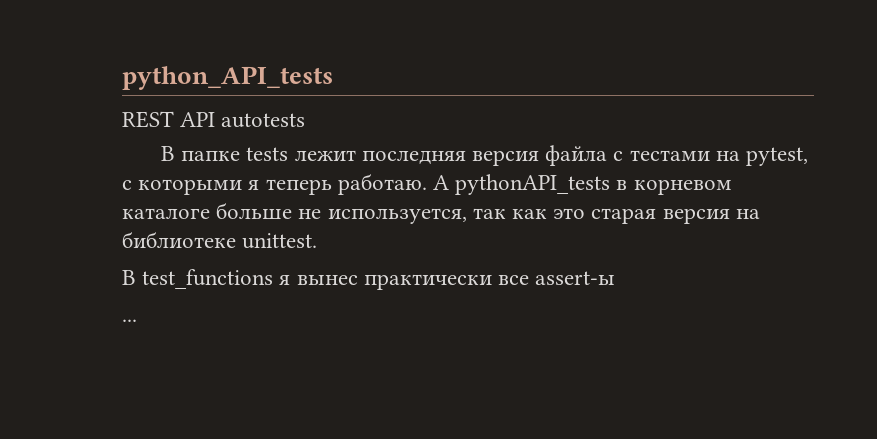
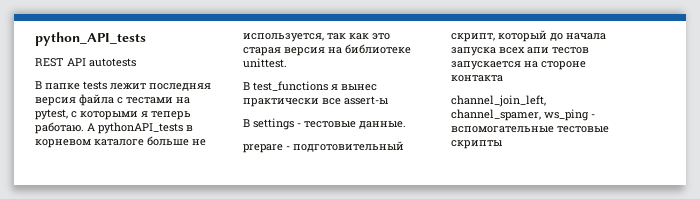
[122,319,137,322] ... -> [243,118,406,130] [243,141,404,153] [451,30,606,42] [451,47,589,56] [451,61,586,70] [451,75,503,82] [451,95,546,107] [451,109,595,121] [451,126,609,133] [451,140,502,149] В settings - тестовые данные. // prepare - подготовительный скрипт, который до начала запуска всех апи тестов запускается на стороне контакта // channel_join_left, channel_spamer, ws_ping - вспомогательные тестовые скрипты

